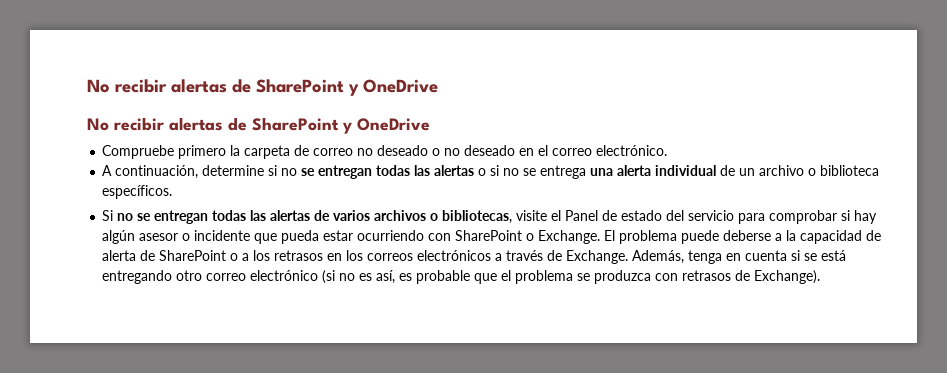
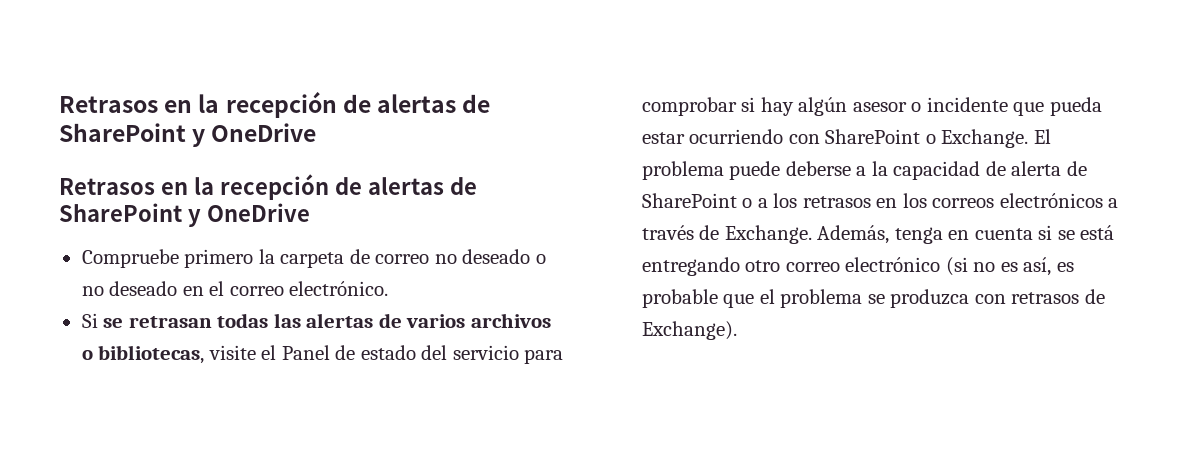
[87,79,438,96] [87,117,164,131] No recibir alertas de SharePoint y OneDrive // No recibir -> [59,91,491,118] [59,123,317,147] [59,174,362,200] Retrasos en la recepción de alertas de SharePoint y OneDrive // Retrasos en la recepción de
[102,165,880,179] [102,185,173,199] [102,210,209,224] A continuación, determine si no se entregan todas las alertas o si no se entrega una alerta individual de un archivo o biblioteca específicos. // Si no se entregan -> [81,313,212,328] Si se retrasan

